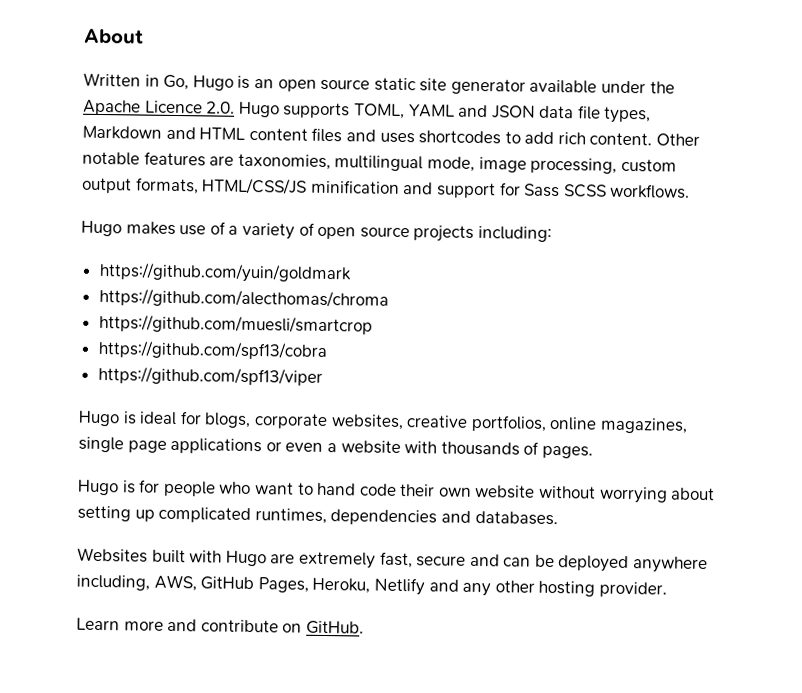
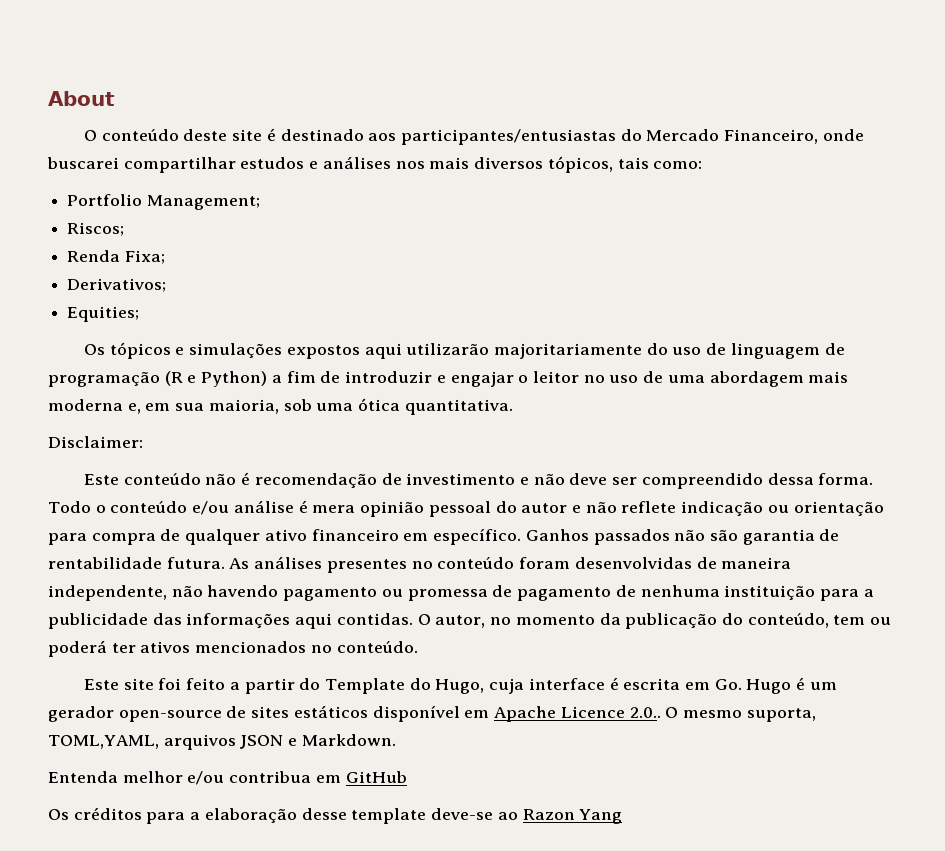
[83,72,675,95] [83,99,652,124] [82,125,701,146] [82,151,677,174] [82,177,691,199] [81,220,552,242] [98,261,352,284] [98,287,389,309] [98,313,373,335] [97,339,328,361] [97,365,323,386] [78,410,688,434] [78,436,593,459] [78,479,716,504] [77,505,558,526] [77,547,709,574] [76,574,667,598] [76,617,364,635] Written in Go, Hugo is an open source static site generator available under the Apache Licence 2.0. Hugo supports TOML, YAML and JSON data file types, Markdown and HTML content files and uses shortcodes to add rich content. Other notable features are taxonomies, multilingual mode, image processing, custom output formats, HTML/CSS/JS minification and support for Sass SCSS workflows. // Hugo makes use of a variety of open source projects including: // https://github.com/yuin/goldmark // https://github.com/alecthomas/chroma // https://github.com/muesli/smartcrop // https://github.com/spf13/cobra // https://github.com/spf13/viper // Hugo is ideal for blogs, corporate websites, creative portfolios, online magazines, single page applications or even a website with thousands of pages. // Hugo is for people who want to hand code their own website without worrying about setting up complicated runtimes, dependencies and databases. // Websites built with Hugo are extremely fast, secure and can be deployed anywhere including, AWS, GitHub Pages, Heroku, Netlify and any other hosting provider. // Learn more and contribute on GitHub. -> [83,128,864,145] [47,156,703,173] [67,194,260,210] [67,222,125,236] [67,250,165,264] [67,278,167,292] [67,306,140,322] [83,342,845,359] [48,371,849,387] [48,398,513,415] [48,436,143,448] [83,472,874,489] [48,500,884,517] [48,528,840,545] [48,556,792,573] [48,585,874,601] [48,613,892,629] [48,640,418,657] [83,677,837,694] [48,705,816,722] [48,734,396,750] [48,771,407,785] [48,807,623,824] O conteúdo deste site é destinado aos participantes/entusiastas do Mercado Financeiro, onde buscarei compartilhar estudos e análises nos mais diversos tópicos, tais como: // Portfolio Management; // Riscos; // Renda Fixa; // Derivativos; // Equities; // Os tópicos e simulações expostos aqui utilizarão majoritariamente do uso de linguagem de programação (R e Python) a fim de introduzir e engajar o leitor no uso de uma abordagem mais moderna e, em sua maioria, sob uma ótica quantitativa. // Disclaimer: // Este conteúdo não é recomendação de investimento e não deve ser compreendido dessa forma. Todo o conteúdo e/ou análise é mera opinião pessoal do autor e não reflete indicação ou orientação para compra de qualquer ativo financeiro em específico. Ganhos passados não são garantia de rentabilidade futura. As análises presentes no conteúdo foram desenvolvidas de maneira independente, não havendo pagamento ou promessa de pagamento de nenhuma instituição para a publicidade das informações aqui contidas. O autor, no momento da publicação do conteúdo, tem ou poderá ter ativos mencionados no conteúdo. // Este site foi feito a partir do Template do Hugo, cuja interface é escrita em Go. Hugo é um gerador open-source de sites estáticos disponível em Apache Licence 2.0.. O mesmo suporta, TOML,YAML, arquivos JSON e Markdown. // Entenda melhor e/ou contribua em GitHub // Os créditos para a elaboração desse template deve-se ao Razon Yang

